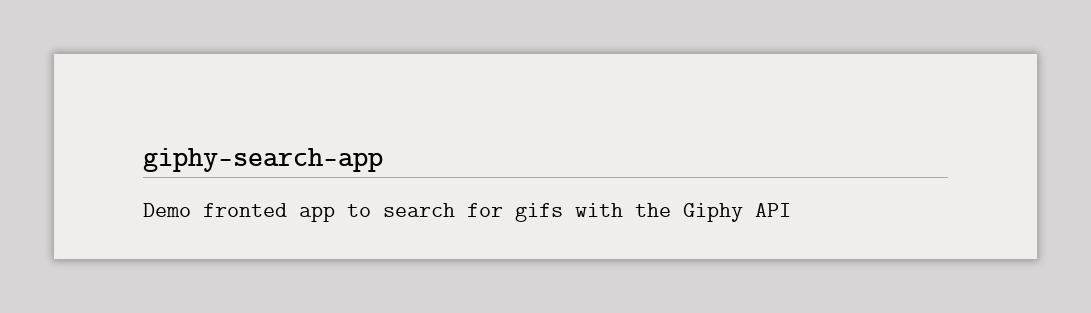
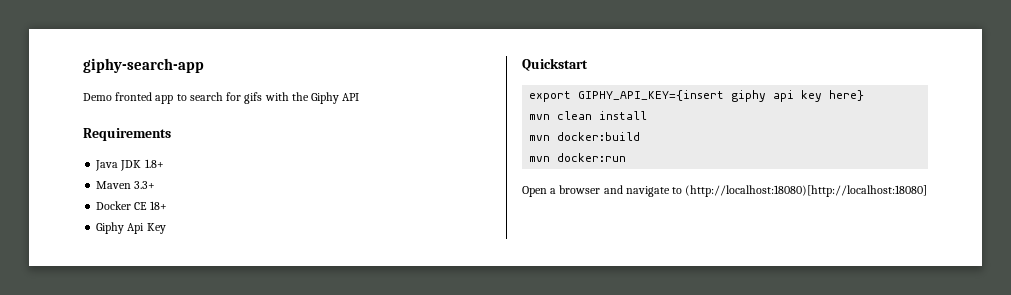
(791, 210) none -> [83,128,171,141] [95,159,164,171] [96,181,156,189] [96,201,167,210] [96,222,166,234] [522,58,588,71] [529,90,865,102] [529,111,648,120] [529,132,641,141] [529,153,627,162] [522,185,928,197] // Requirements // Java JDK 1.8+ // Maven 3.3+ // Docker CE 18+ // Giphy Api Key // Quickstart // export GIPHY_API_KEY={insert giphy api key here} // mvn clean install // mvn docker:build // mvn docker:run // Open a browser and navigate to (http://localhost:18080)[http://localhost:18080]

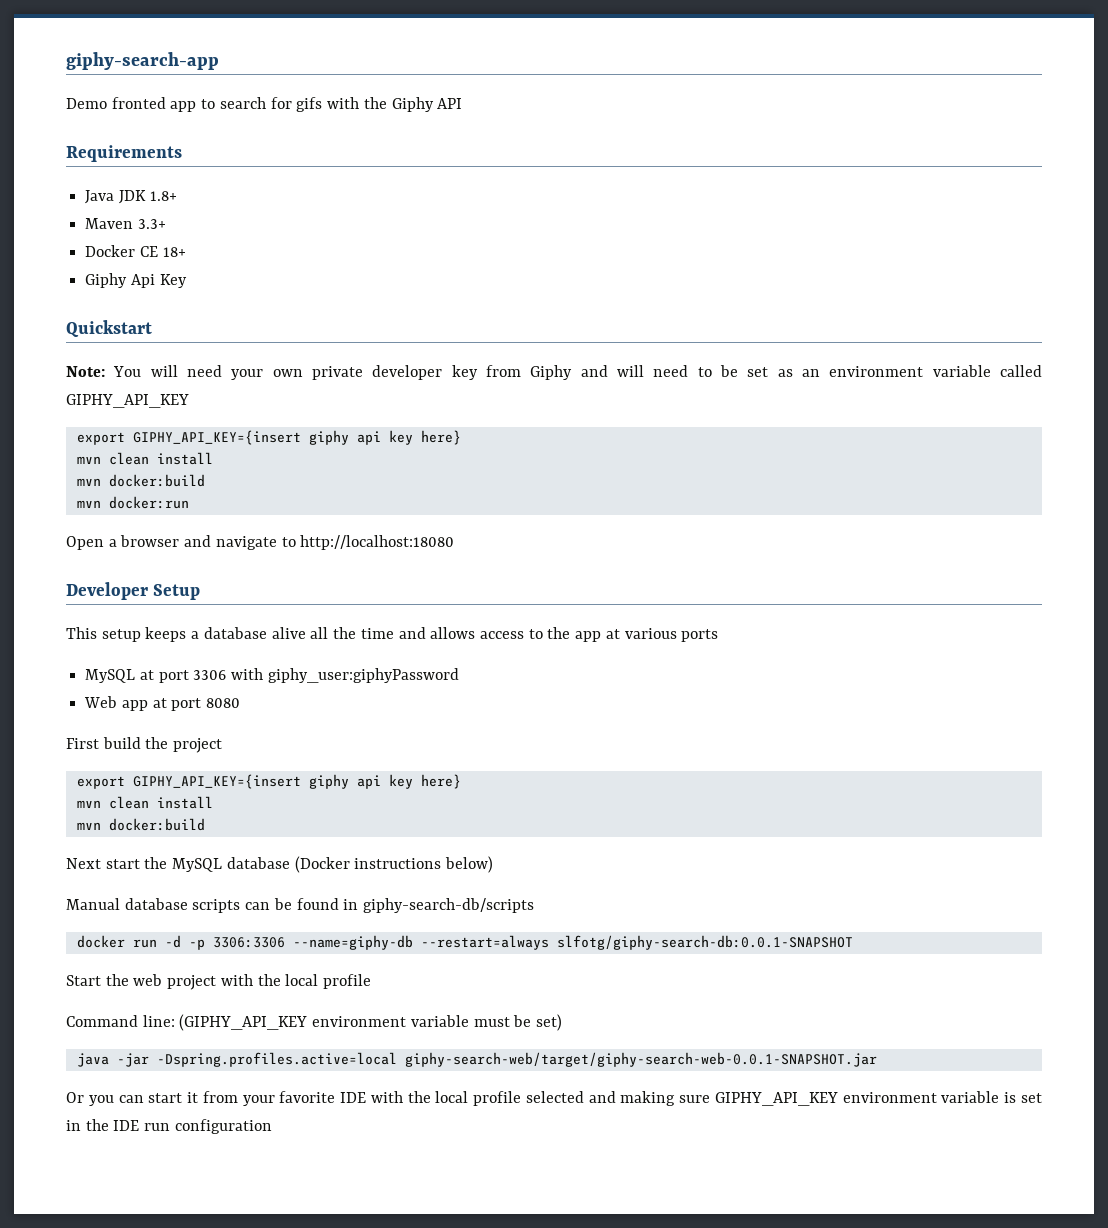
(588, 64) none -> [66,365,1043,380] [66,394,189,408] // Note: You will need your own private developer key from Giphy and will need to be set as an environment variable called GIPHY_API_KEY
[685,185,928,197] (http://localhost:18080)[http://localhost:18080] -> [300,535,455,550] [66,582,201,600] [66,627,719,642] [85,668,459,683] [84,696,241,711] [66,737,223,753] [76,774,461,789] [76,796,213,809] [76,818,205,831] [66,856,494,873] [66,898,535,913] [76,935,853,950] [66,974,372,990] [66,1014,563,1031] [76,1052,877,1067] [66,1091,1043,1106] [66,1119,272,1134] http://localhost:18080 // Developer Setup // This setup keeps a database alive all the time and allows access to the app at various ports // MySQL at port 3306 with giphy_user:giphyPassword // Web app at port 8080 // First build the project // export GIPHY_API_KEY={insert giphy api key here} // mvn clean install // mvn docker:build // Next start the MySQL database (Docker instructions below) // Manual database scripts can be found in giphy-search-db/scripts // docker run -d -p 3306:3306 --name=giphy-db --restart=always slfotg/giphy-search-db:0.0.1-SNAPSHOT // Start the web project with the local profile // Command line: (GIPHY_API_KEY environment variable must be set) // java -jar -Dspring.profiles.active=local giphy-search-web/target/giphy-search-web-0.0.1-SNAPSHOT.jar // Or you can start it from your favorite IDE with the local profile selected and making sure GIPHY_API_KEY environment variable is set in the IDE run configuration

